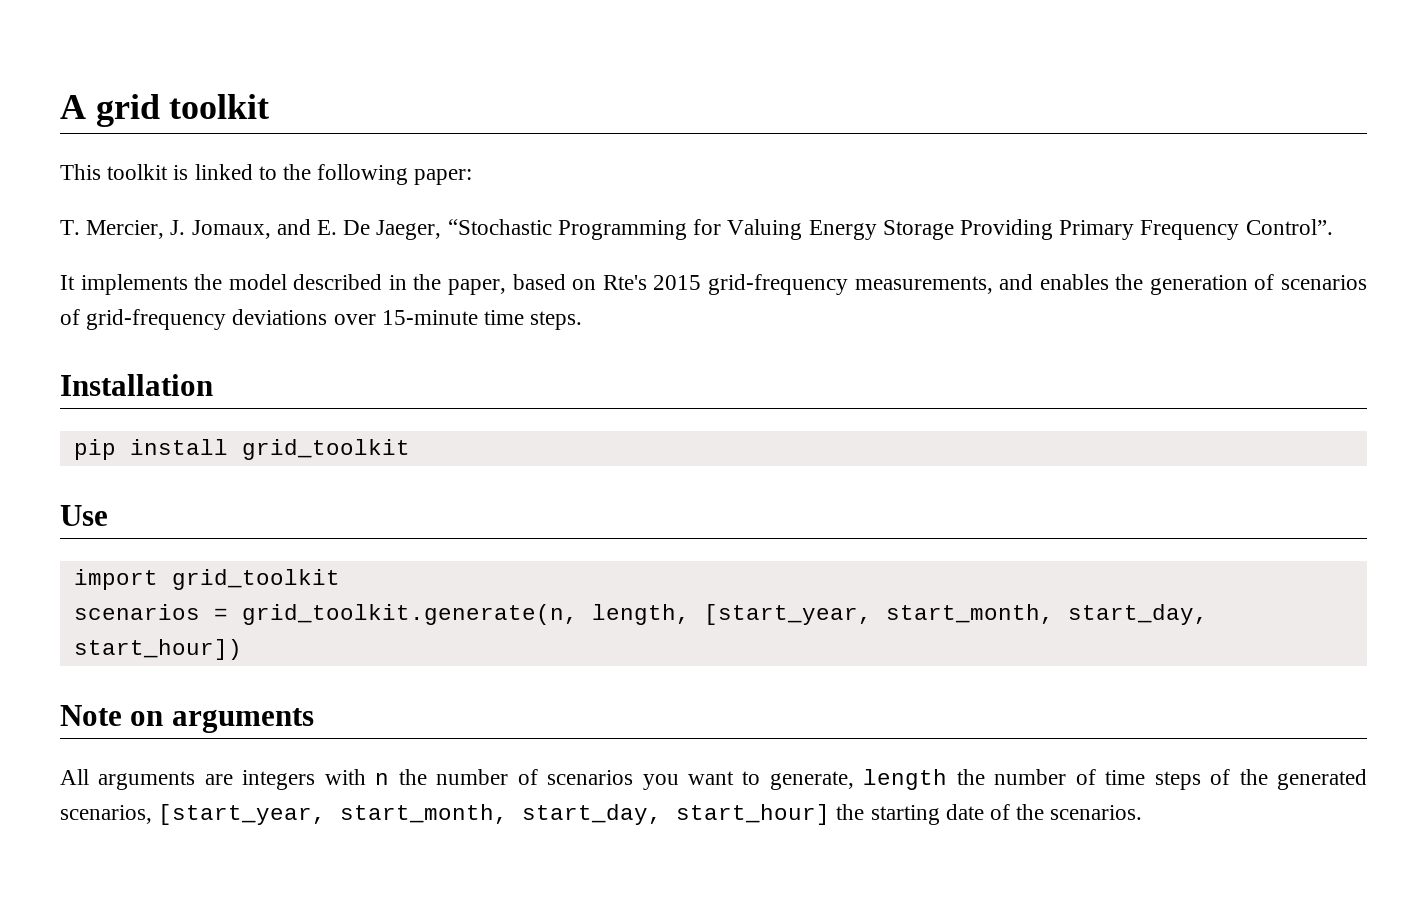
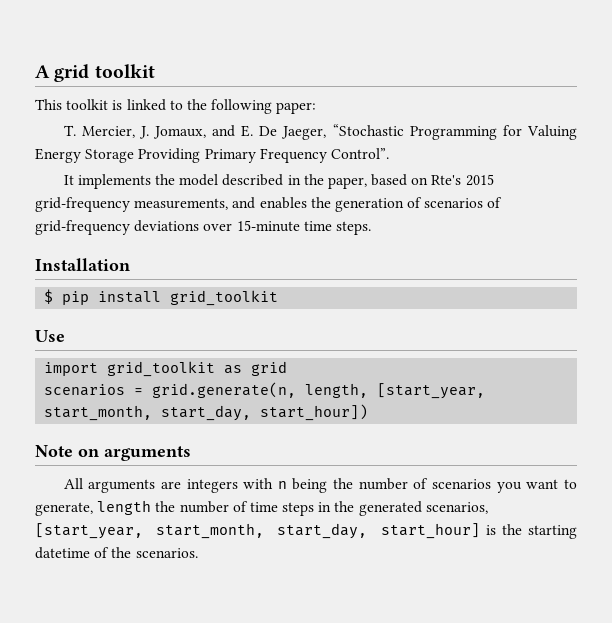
(213, 385) none -> [44,289,54,304] $
(340, 579) none -> [224,361,288,376] as grid
[241,604,578,625] grid_toolkit.generate(n, -> [152,382,297,398] grid.generate(n,
(390, 779) none -> [292,478,328,493] being
[1210,769,1231,785] of -> [318,502,332,512] in
(831, 814) none -> [485,525,496,535] is
[945,804,984,820] date -> [35,547,90,559] datetime

